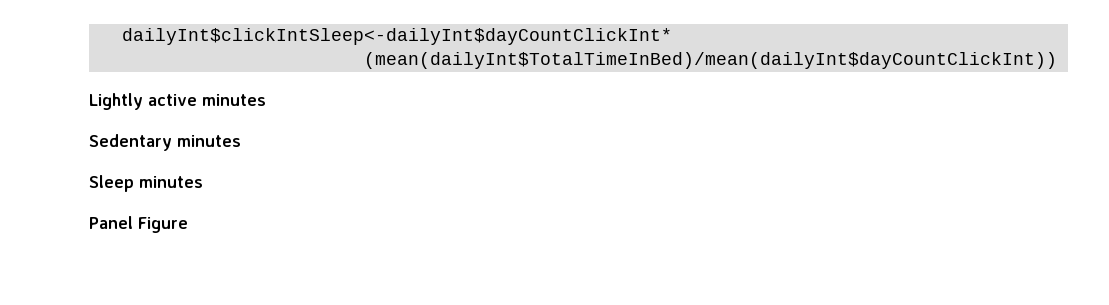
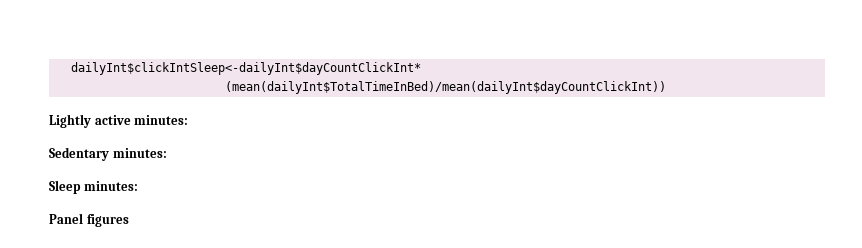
[202,94,266,106] minutes -> [134,115,189,125] minutes:
[177,135,241,147] minutes -> [112,148,167,158] minutes:
[139,176,203,188] minutes -> [83,181,138,191] minutes:
[138,217,188,233] Figure -> [86,214,129,227] figures

